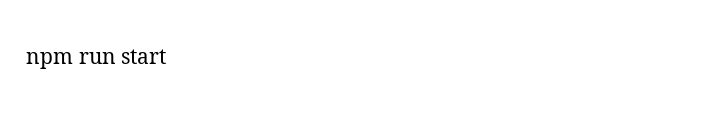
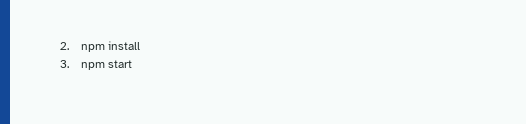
[26,52,116,69] npm run -> [60,41,141,52] [60,60,106,70] 2. npm install // 3. npm

